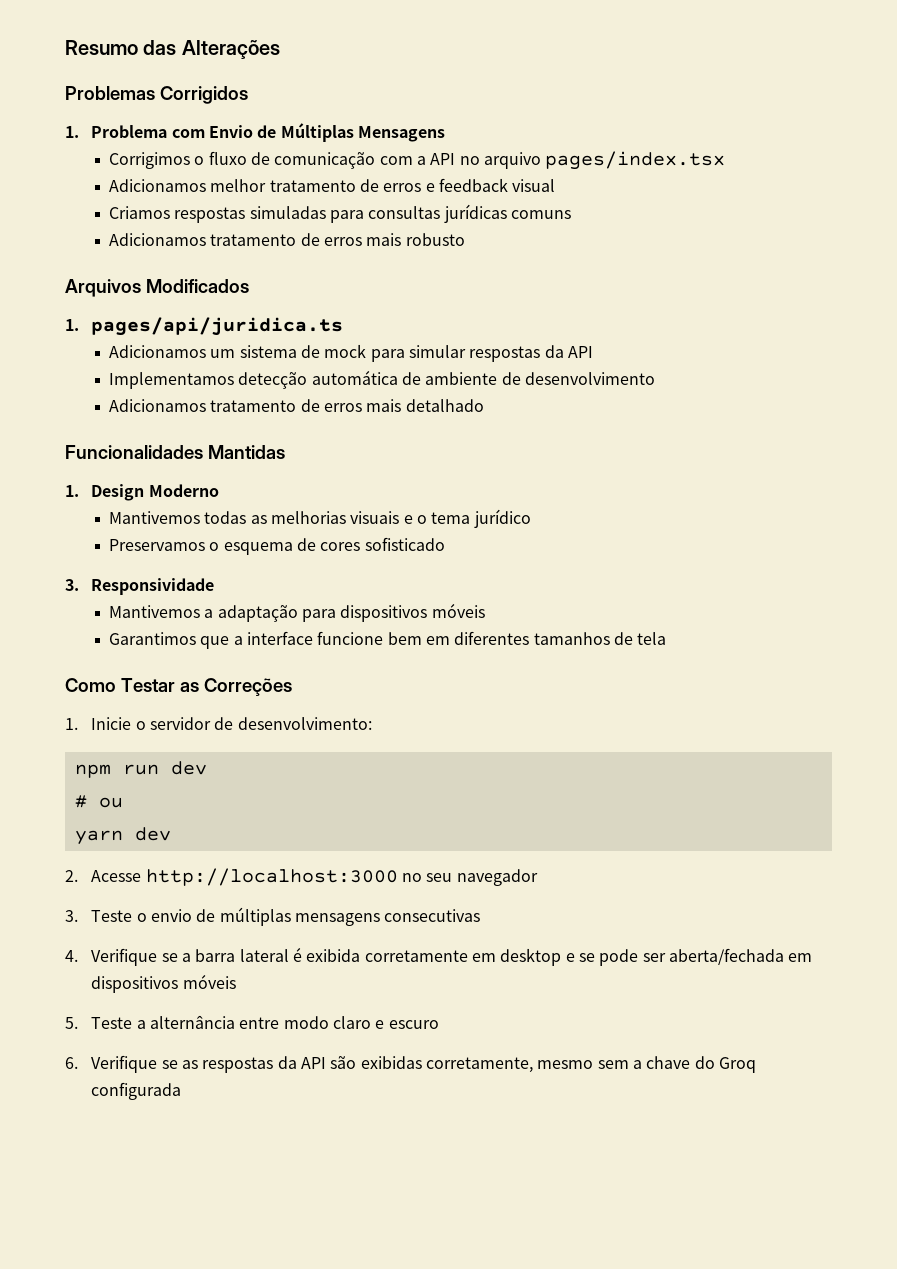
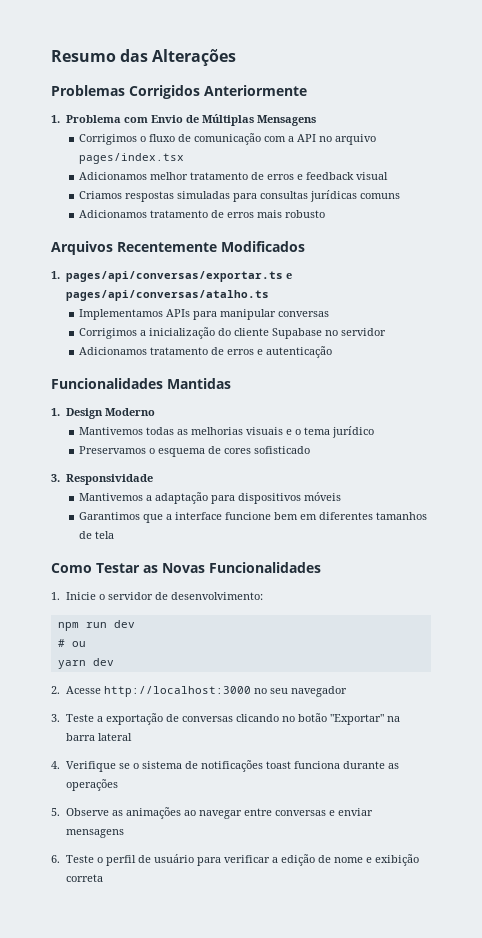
(248, 95) none -> [204,85,307,96] Anteriormente
(141, 288) none -> [117,242,217,252] Recentemente
[91,317,344,336] [109,344,593,362] [109,370,655,389] [109,399,484,412] pages/api/juridica.ts // Adicionamos um sistema de mock para simular respostas da API // Implementamos detecção automática de ambiente de desenvolvimento // Adicionamos tratamento de erros mais detalhado -> [66,271,293,282] [66,290,270,301] [78,309,329,320] [78,327,386,339] [78,346,332,358] pages/api/conversas/exportar.ts e pages/api/conversas/atalho.ts // Implementamos APIs para manipular conversas // Corrigimos a inicialização do cliente Supabase no servidor // Adicionamos tratamento de erros e autenticação
[203,678,292,696] Correções -> [161,562,321,573] Novas Funcionalidades
[136,907,481,926] [65,947,813,966] [91,974,236,993] [65,1015,439,1029] [65,1055,756,1073] [91,1082,182,1100] o envio de múltiplas mensagens consecutivas // 4. Verifique se a barra lateral é exibida corretamente em desktop e se pode ser aberta/fechada em dispositivos móveis // 5. Teste a alternância entre modo claro e escuro // 6. Verifique se as respostas da API são exibidas corretamente, mesmo sem a chave do Groq configurada -> [97,713,401,725] [66,733,133,741] [51,760,400,772] [66,779,119,791] [51,807,374,819] [66,829,125,838] [51,854,420,866] [66,874,104,882] a exportação de conversas clicando no botão "Exportar" na barra lateral // 4. Verifique se o sistema de notificações toast funciona durante as operações // 5. Observe as animações ao navegar entre conversas e enviar mensagens // 6. Teste o perfil de usuário para verificar a edição de nome e exibição correta

